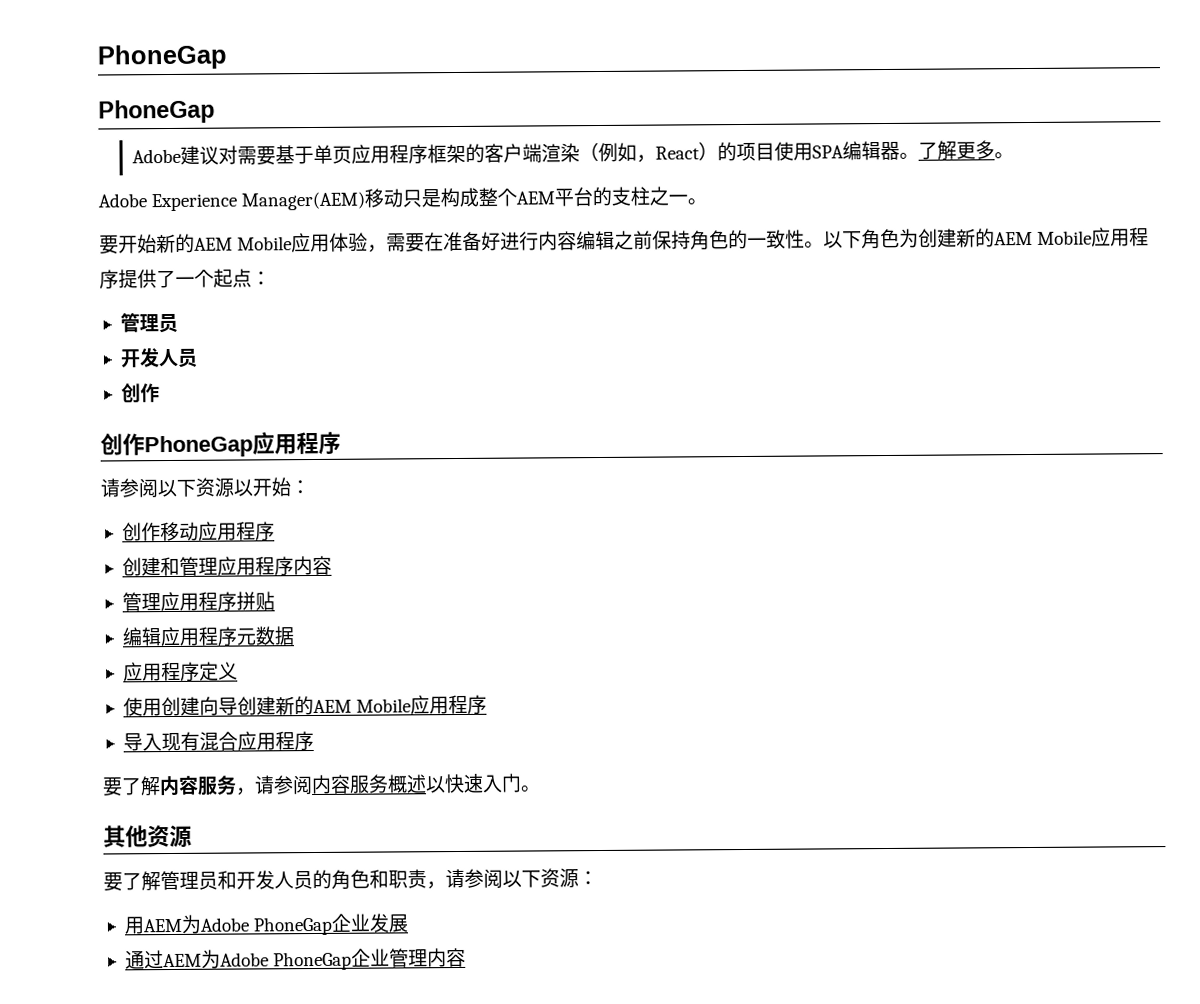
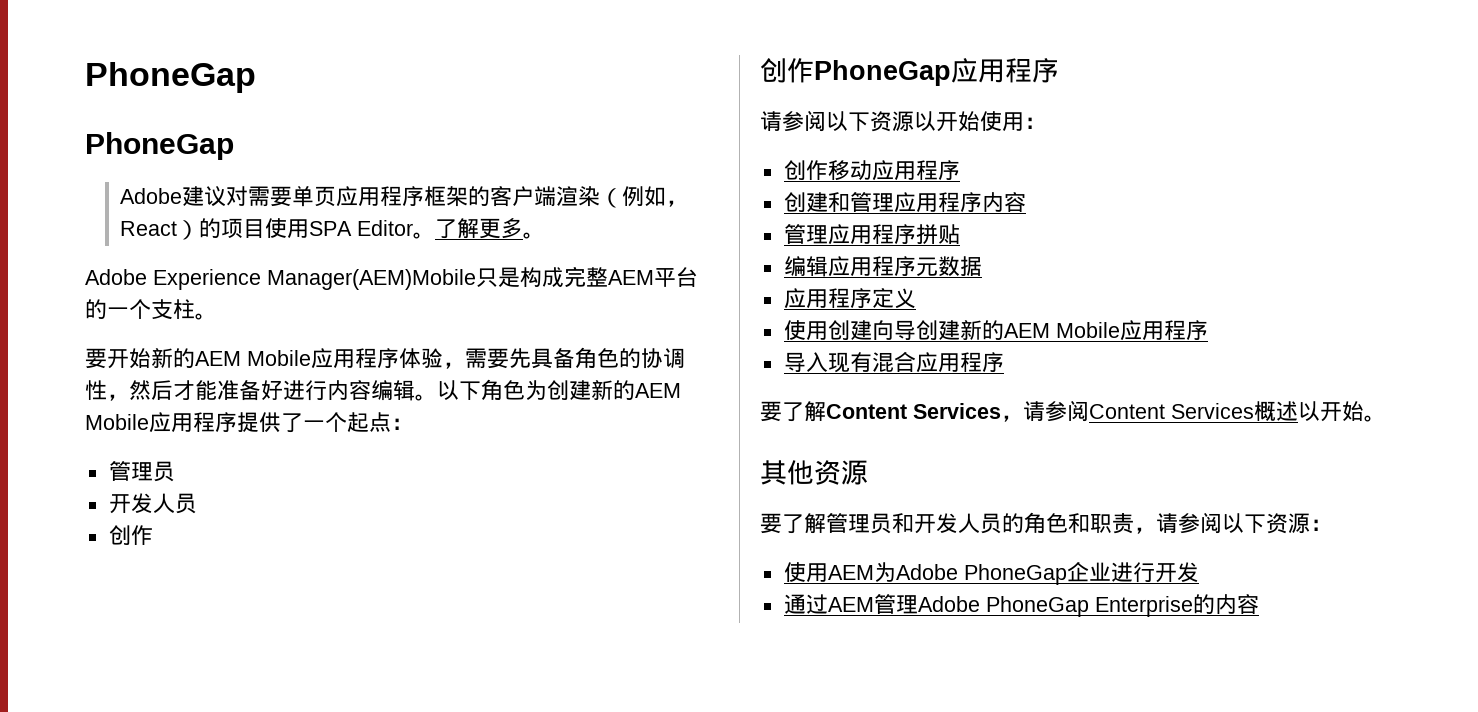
[275,145,315,165] 基于 -> (293, 196) none
[842,141,901,161] 编辑器 -> [357,220,414,236] Editor
[241,188,404,211] Manager(AEM)移动 -> [267,269,476,290] Manager(AEM)Mobile
[478,187,518,207] 整个 -> [564,266,608,287] 完整
[611,186,689,206] 支柱之一 -> [107,299,195,320] 一个支柱
(331, 243) none -> [355,348,399,368] 程序
[424,232,445,252] 在 -> [509,347,685,369] [85,380,217,401] 先具备角色的协调性，然后才能
[614,229,806,251] 之前保持角色的一致性 -> (415, 390) none
(291, 487) none -> [980,111,1024,131] 使用
[159,773,522,797] 内容服务，请参阅内容服务概述以快速入门 -> [826,400,1364,422] Content Services，请参阅Content Services概述以开始
(598, 878) none -> [783,562,806,582] 使
[369,913,409,933] 发展 -> [1110,562,1199,583] 进行开发
[200,948,429,971] 为Adobe PhoneGap企业管理 -> [873,594,1215,617] 管理Adobe PhoneGap Enterprise的

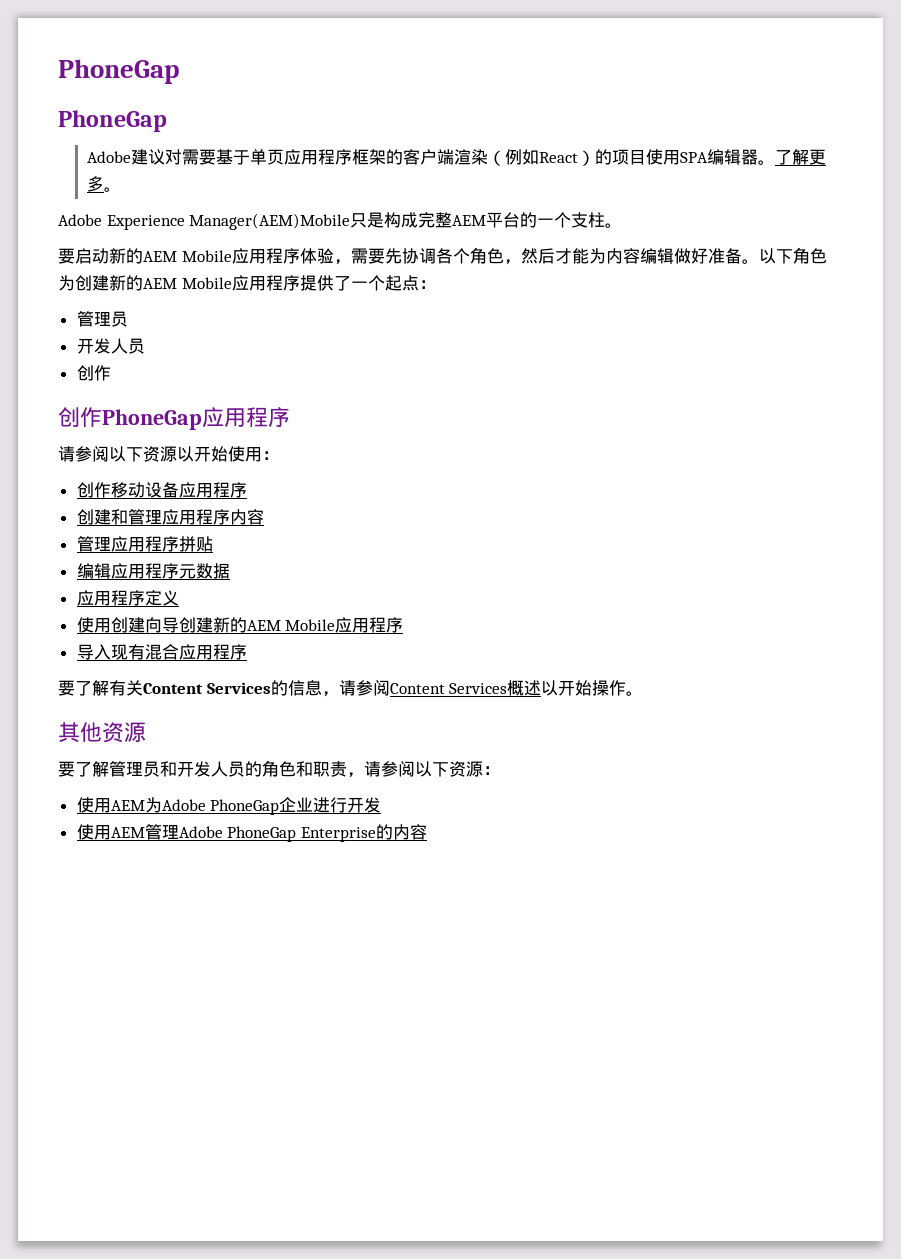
(293, 196) none -> [216,149,251,165] 基于
[666,200,689,207] ， -> (540, 157) none
[357,220,414,236] Editor -> [707,149,759,165] 编辑器
[107,348,151,369] 开始 -> [75,248,109,264] 启动
[531,347,685,369] [85,380,415,401] 具备角色的协调性，然后才能准备好进行内容编辑 -> [401,247,742,265] 协调各个角色，然后才能为内容编辑做好准备
(872, 170) none -> [144,482,179,498] 设备
[826,403,1001,419] Content Services -> [109,680,322,696] 有关Content Services的信息
(1364, 411) none -> [592,680,627,696] 操作
[783,594,828,614] 通过 -> [76,824,111,840] 使用

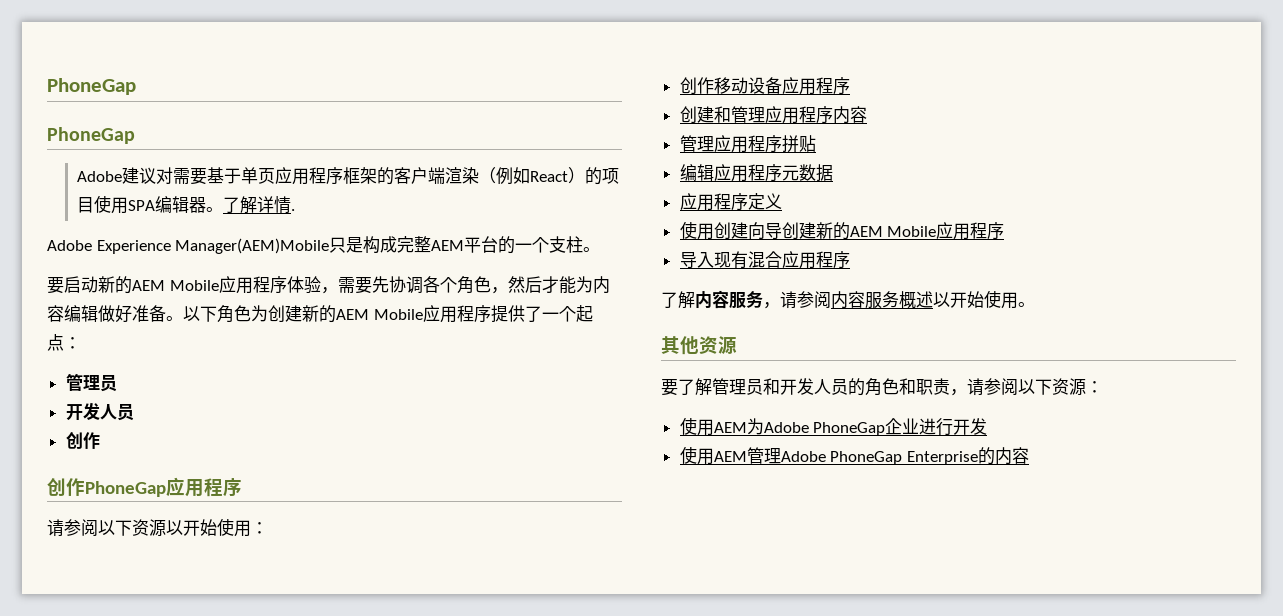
[809,149,827,165] [87,176,122,192] 更多。 -> [257,196,296,214] 详情.
[58,680,508,697] 要了解有关Content Services的信息，请参阅Content Services -> [661,290,899,309] 了解内容服务，请参阅内容服务
[592,680,627,696] 操作 -> [984,290,1018,309] 使用

